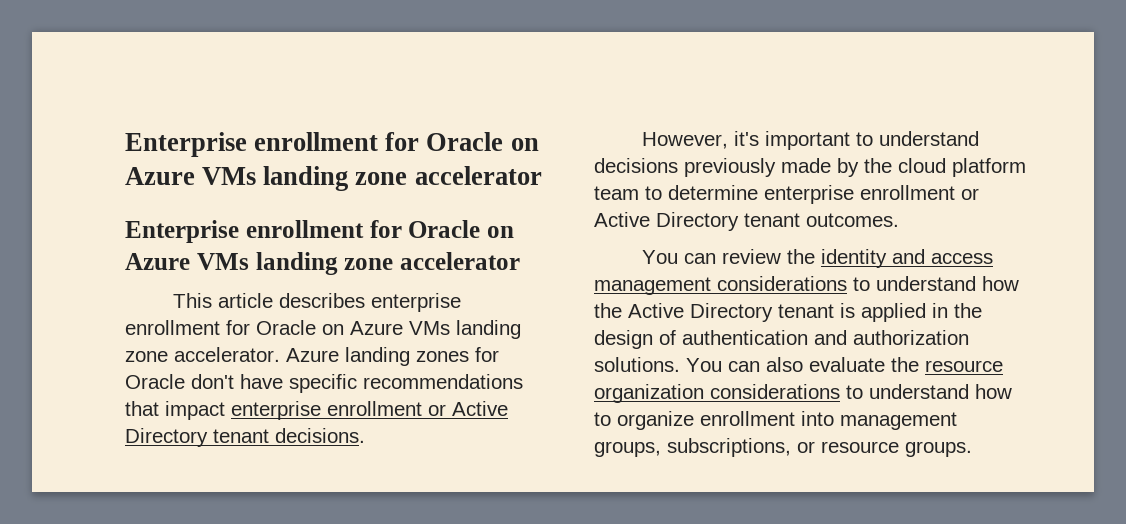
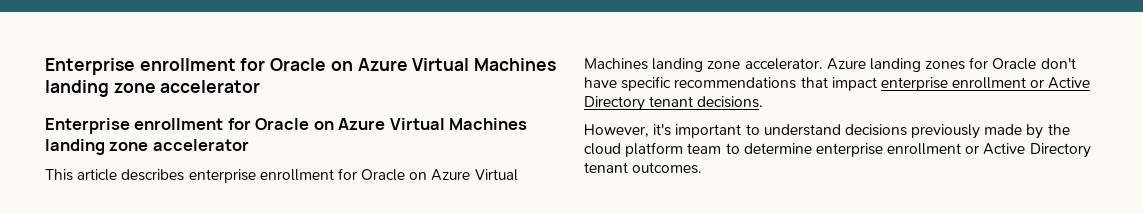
[125,132,539,157] [125,167,257,185] Enterprise enrollment for Oracle on Azure VMs -> [45,58,557,75] Enterprise enrollment for Oracle on Azure Virtual Machines
[196,253,249,270] VMs -> [389,118,528,130] Virtual Machines
[409,321,450,335] VMs -> [474,169,518,181] [584,58,648,70] Virtual Machines
[641,249,993,268] [594,276,1019,295] [594,303,982,322] [594,330,969,349] [594,357,1003,372] [594,384,1012,403] [594,411,957,430] [594,438,972,457] // You can review the identity and access management considerations to understand how the Active Directory tenant is applied in the design of authentication and authorization solutions. You can also evaluate the resource organization considerations to understand how to organize enrollment into management groups, subscriptions, or resource groups. -> (703, 168) none

